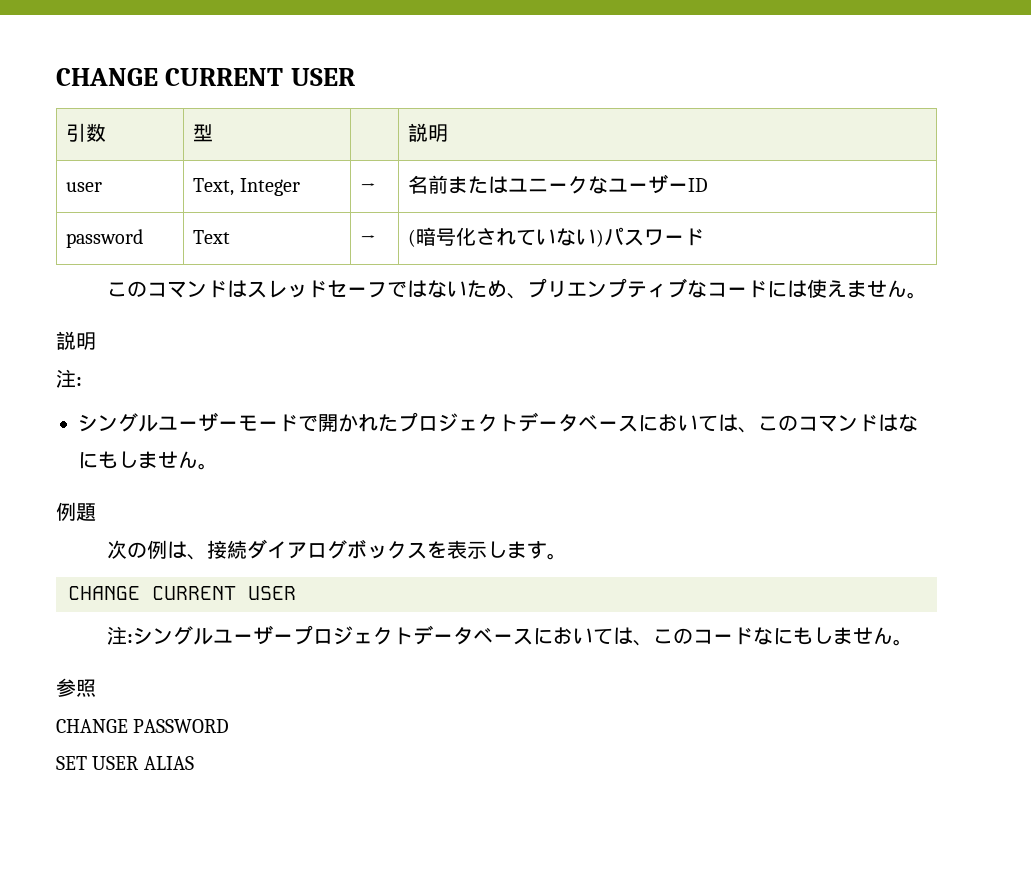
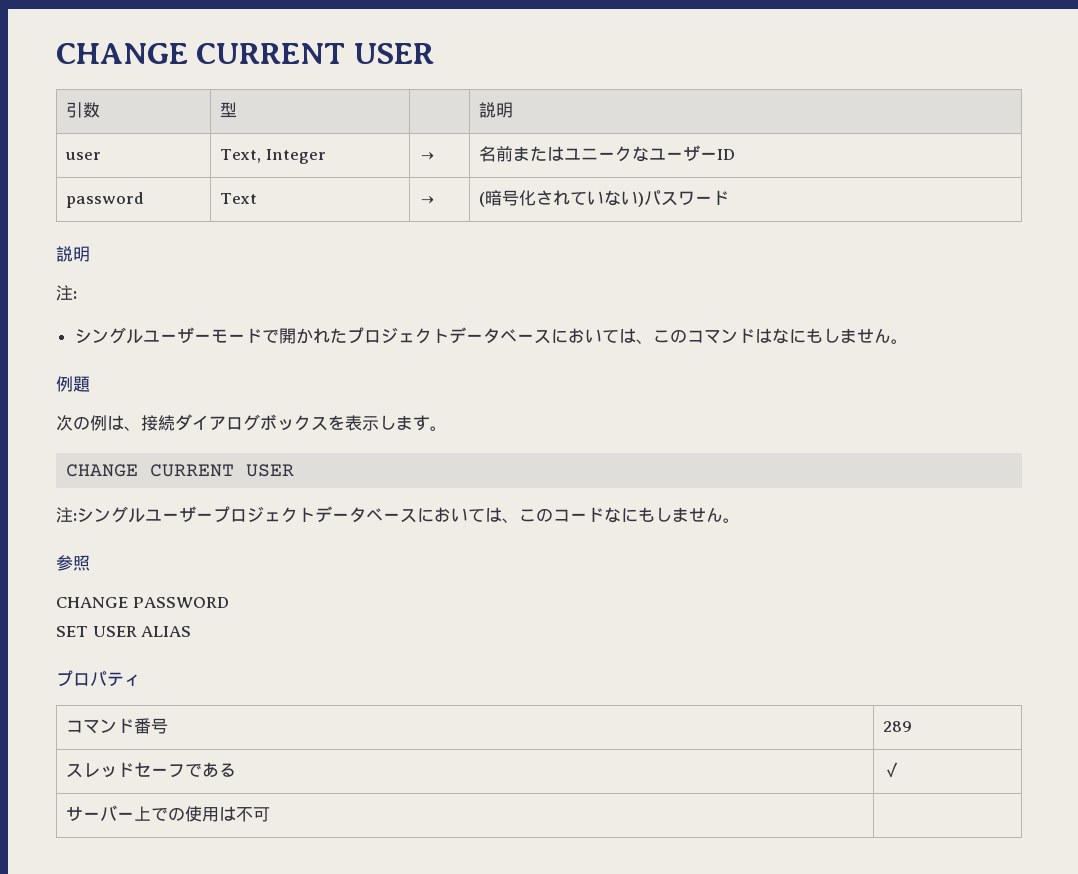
[107,278,928,299] // このコマンドはスレッドセーフではないため、プリエンプティブなコードには使えません。 -> (730, 197) none
(194, 763) none -> [56,670,141,687] [66,718,169,734] [883,721,913,732] [66,762,237,778] [883,762,901,778] [66,805,271,822] // プロパティ // コマンド番号 | 289 // スレッドセーフである | ✓ // サーバー上での使用は不可 |

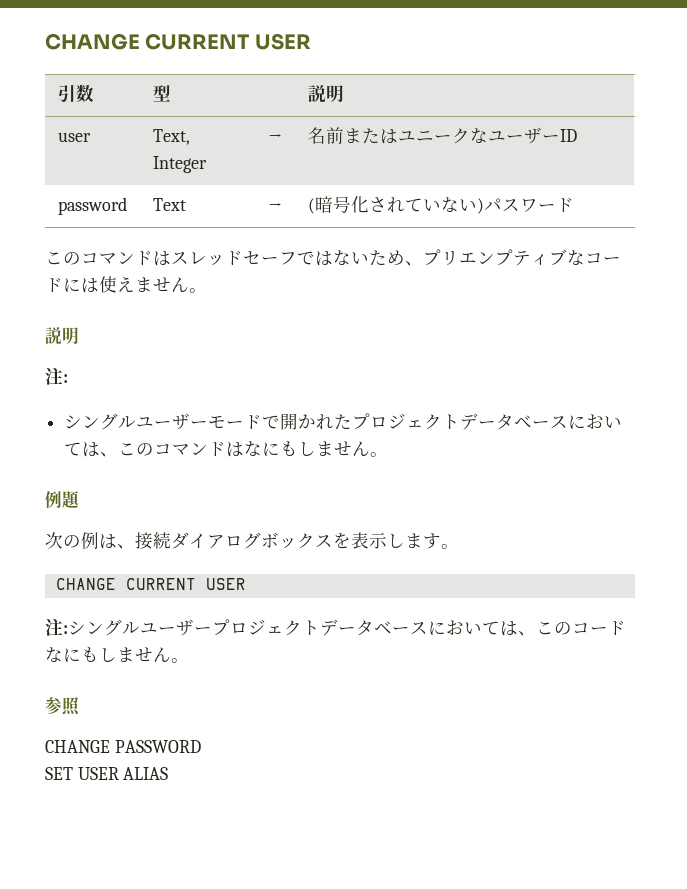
(730, 197) none -> [45,249,621,266] [45,276,207,293] // このコマンドはスレッドセーフではないため、プリエンプティブなコードには使えません。
[56,670,141,687] [66,718,169,734] [883,721,913,732] [66,762,237,778] [883,762,901,778] [66,805,271,822] // プロパティ // コマンド番号 | 289 // スレッドセーフである | ✓ // サーバー上での使用は不可 | -> (169, 773) none

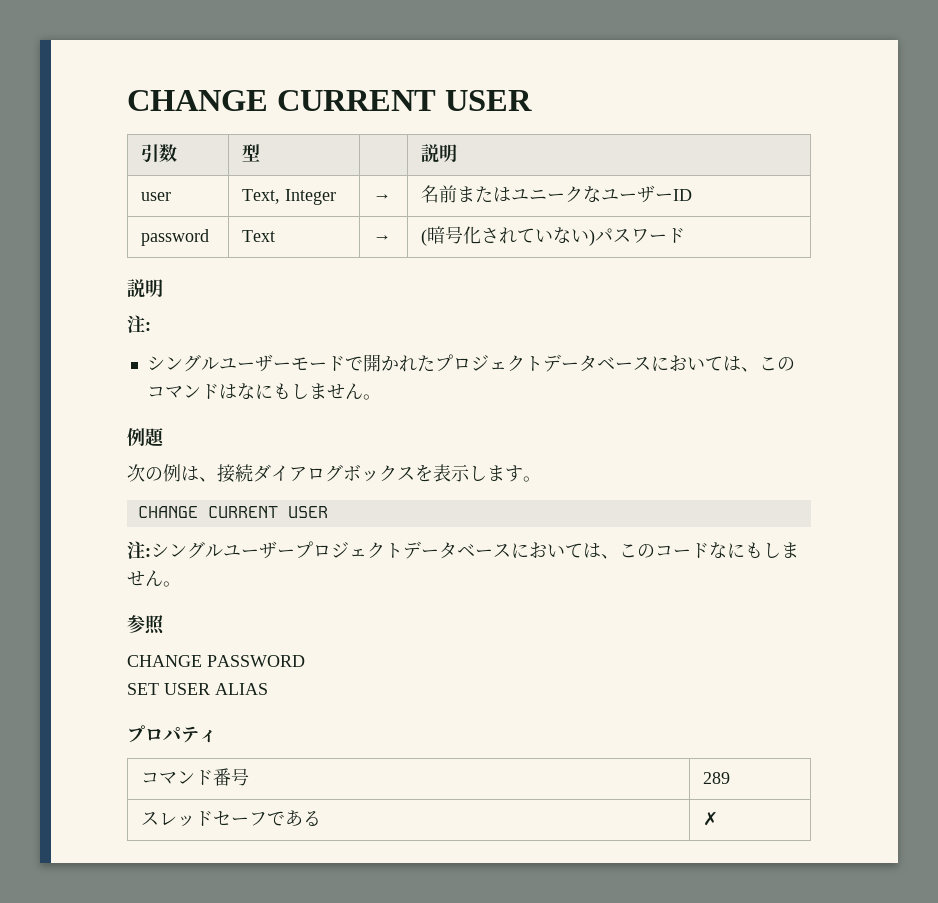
[45,249,621,266] [45,276,207,293] // このコマンドはスレッドセーフではないため、プリエンプティブなコードには使えません。 -> (685, 236) none
(169, 773) none -> [127,725,217,743] [140,768,249,786] [702,772,730,784] [140,810,321,827] [702,811,718,826] // プロパティ // コマンド番号 | 289 // スレッドセーフである | ✗

